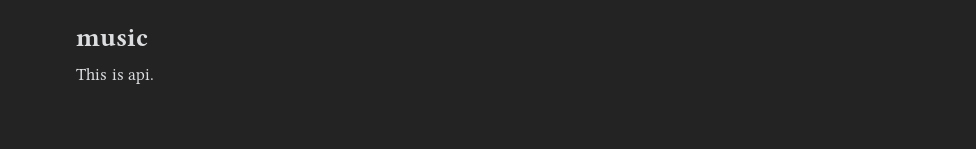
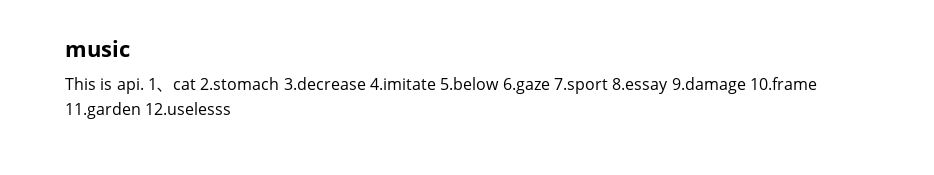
(155, 76) none -> [147,77,817,94] [65,102,232,119] 1、cat 2.stomach 3.decrease 4.imitate 5.below 6.gaze 7.sport 8.essay 9.damage 10.frame 11.garden 12.uselesss

